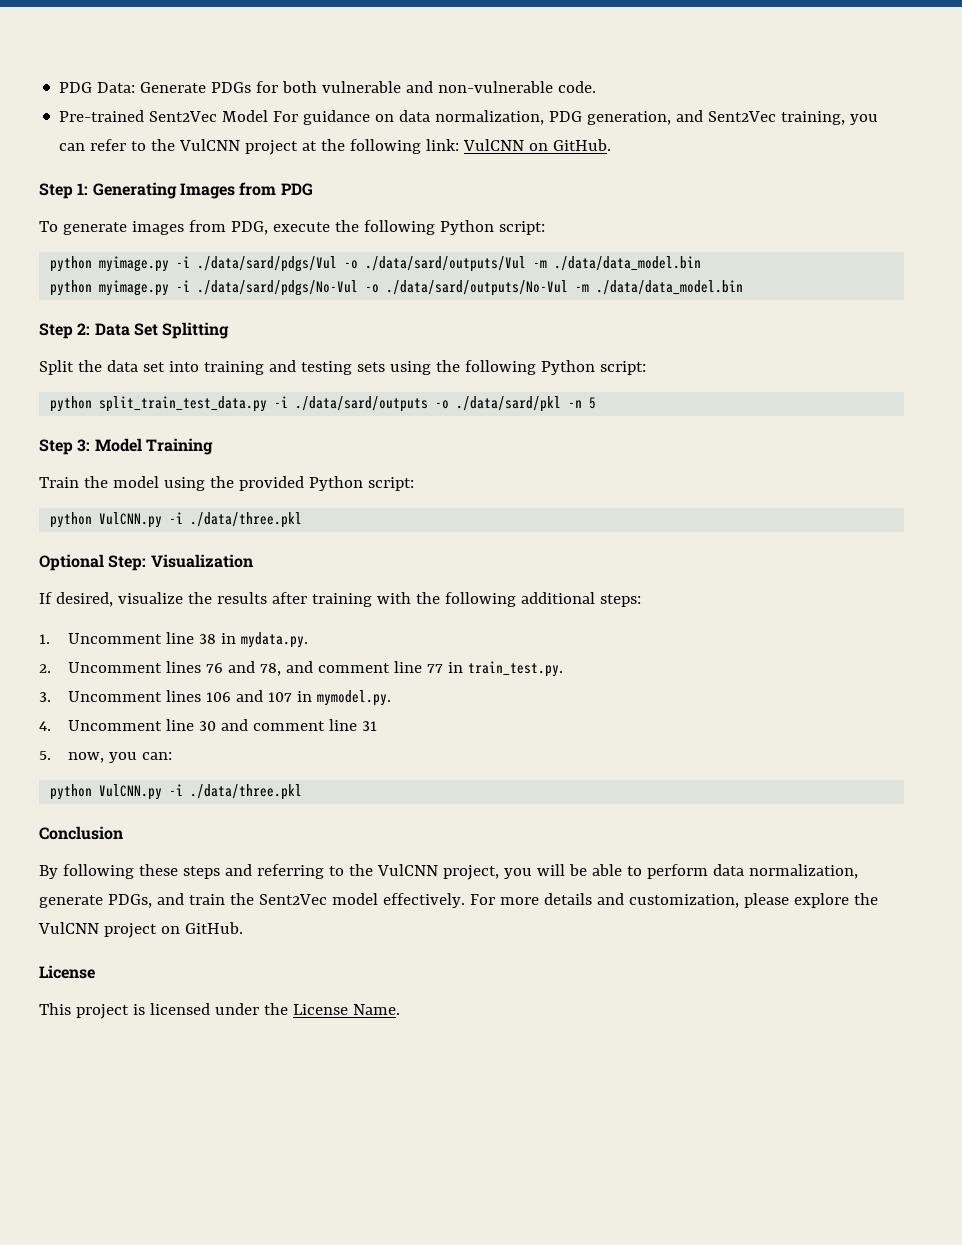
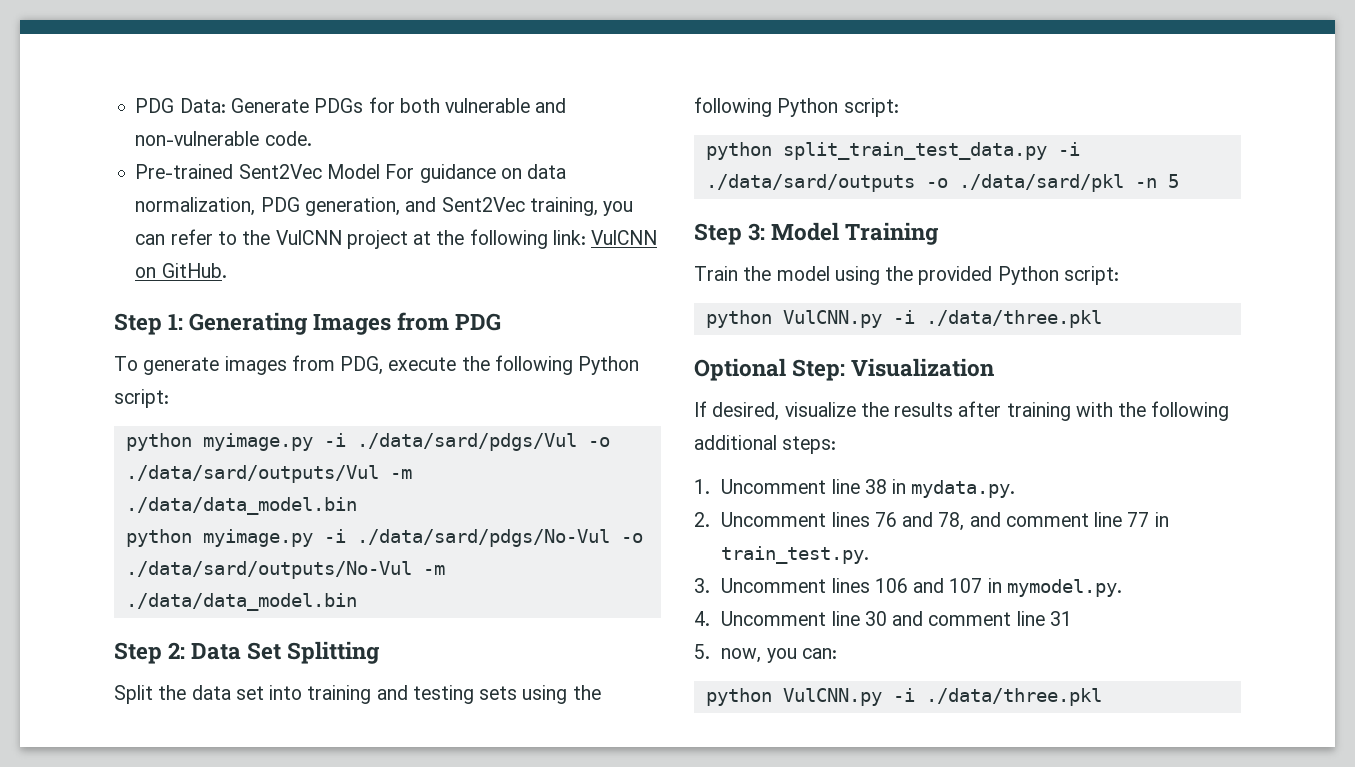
[39,826,123,840] [39,864,858,880] [39,893,878,908] [38,922,243,938] [39,965,95,979] [39,1003,400,1019] // Conclusion // By following these steps and referring to the VulCNN project, you will be able to perform data normalization, generate PDGs, and train the Sent2Vec model effectively. For more details and customization, please explore the VulCNN project on GitHub. // License // This project is licensed under the License Name. -> (1102, 697) none

